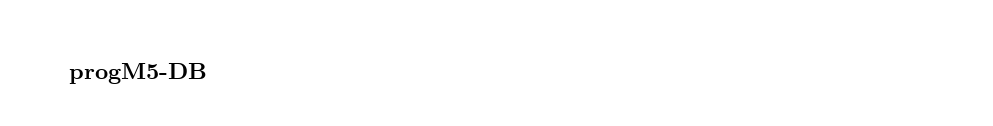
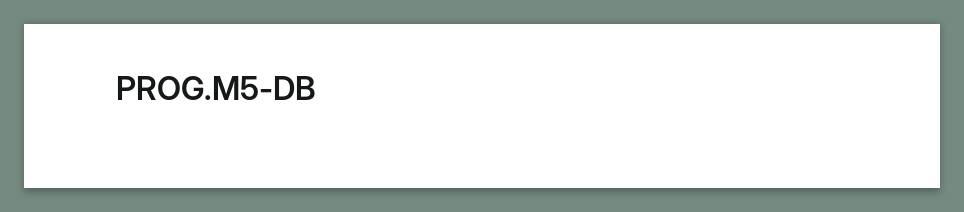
[69,63,207,84] progM5-DB -> [116,76,316,100] PROG.M5-DB

